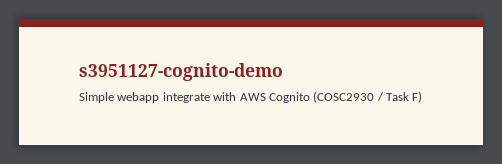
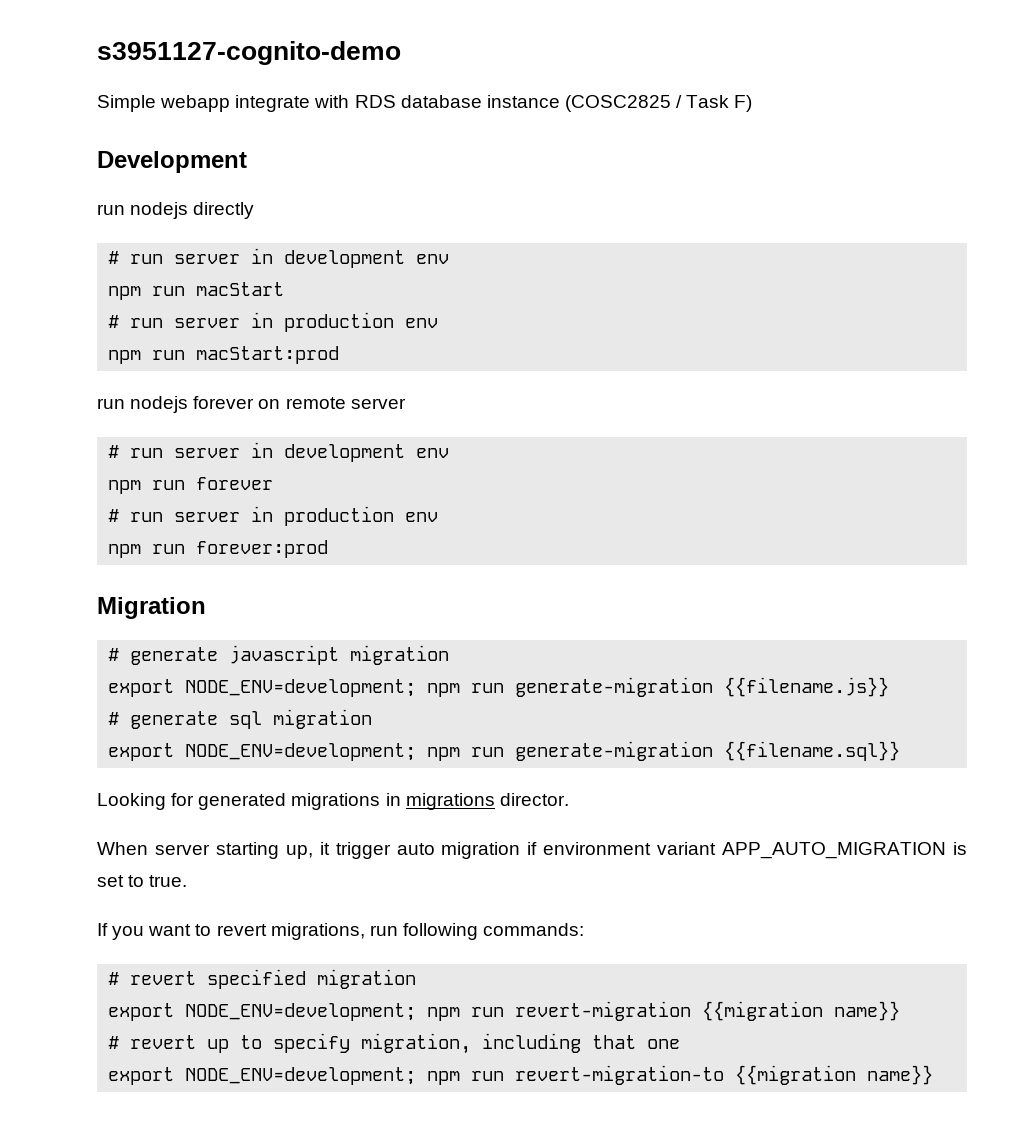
[239,91,375,103] AWS Cognito (COSC2930 -> [354,95,671,112] RDS database instance (COSC2825
(423, 97) none -> [97,151,247,173] [97,202,255,219] [108,248,450,268] [108,282,285,300] [108,312,439,332] [108,346,340,364] [97,396,406,413] [108,442,450,462] [108,477,274,494] [108,506,439,526] [108,540,329,558] [97,597,206,619] [108,645,450,665] [108,677,890,697] [108,709,373,729] [108,741,901,761] [97,793,569,810] [97,842,967,859] [97,875,188,887] [97,923,585,940] [108,969,417,989] [108,1001,901,1021] [108,1033,681,1054] [108,1065,934,1085] // Development // run nodejs directly // # run server in development env // npm run macStart // # run server in production env // npm run macStart:prod // run nodejs forever on remote server // # run server in development env // npm run forever // # run server in production env // npm run forever:prod // Migration // # generate javascript migration // export NODE_ENV=development; npm run generate-migration {{filename.js}} // # generate sql migration // export NODE_ENV=development; npm run generate-migration {{filename.sql}} // Looking for generated migrations in migrations director. // When server starting up, it trigger auto migration if environment variant APP_AUTO_MIGRATION is set to true. // If you want to revert migrations, run following commands: // # revert specified migration // export NODE_ENV=development; npm run revert-migration {{migration name}} // # revert up to specify migration, including that one // export NODE_ENV=development; npm run revert-migration-to {{migration name}}

